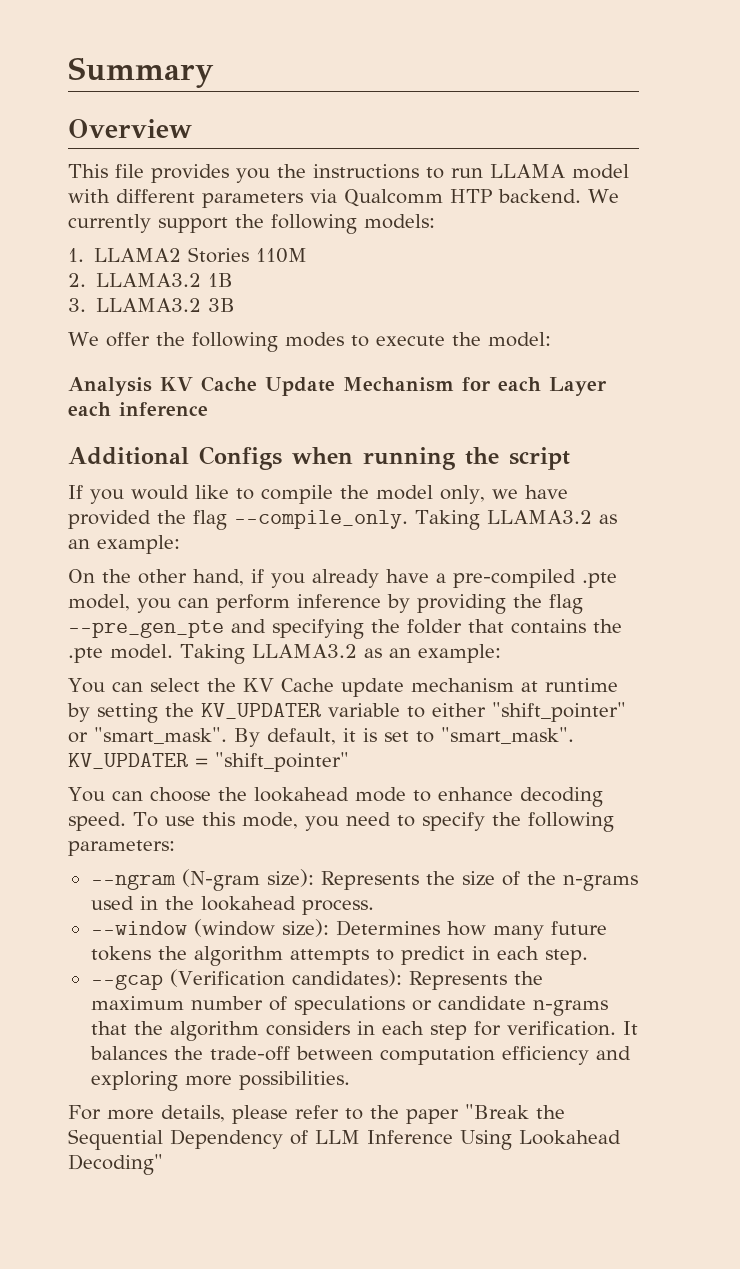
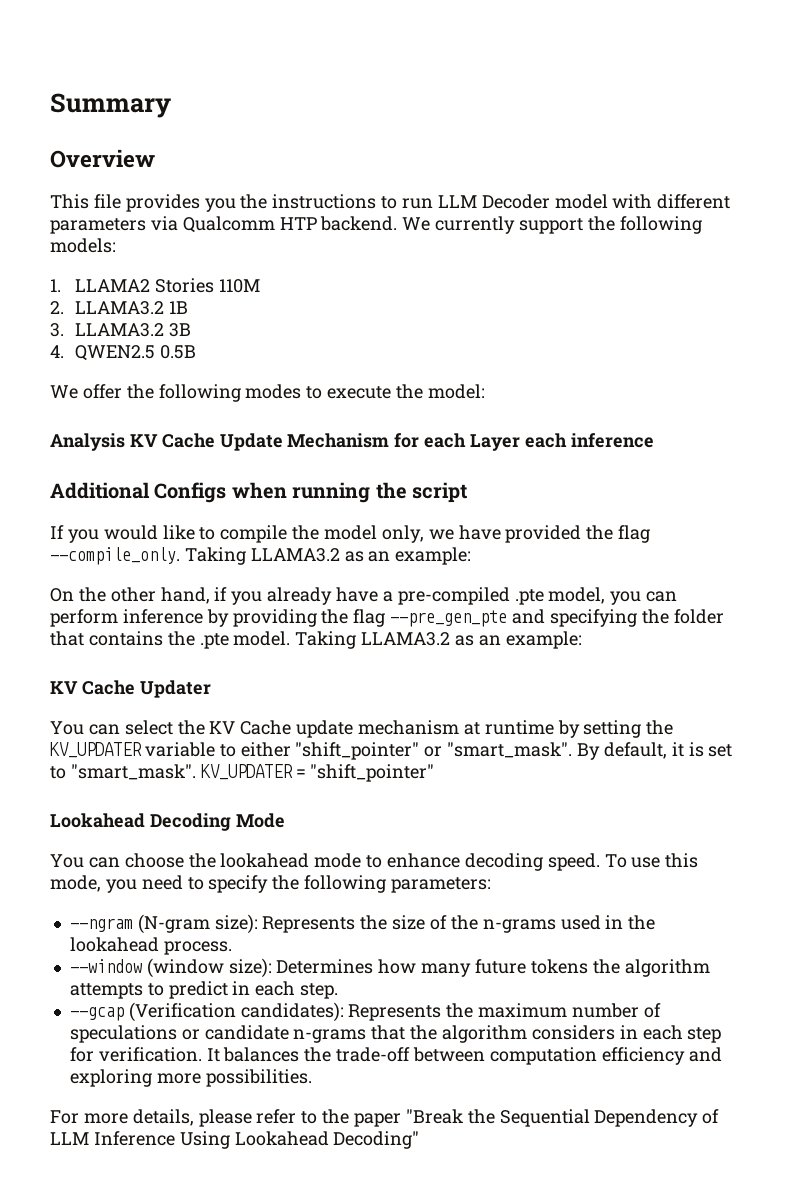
[490,164,565,178] LLAMA -> [437,194,550,209] LLM Decoder
(236, 305) none -> [50,345,196,361] // 4. QWEN2.5 0.5B
(501, 653) none -> [50,680,211,698] // KV Cache Updater
(349, 762) none -> [50,813,285,831] // Lookahead Decoding Mode

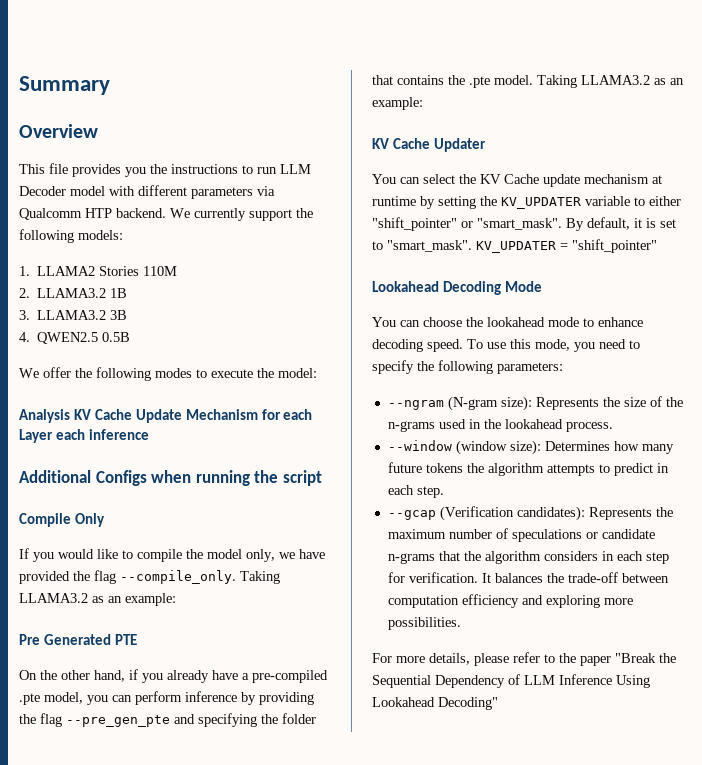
(467, 492) none -> [19,513,105,527] // Compile Only
(472, 556) none -> [19,634,137,645] // Pre Generated PTE

